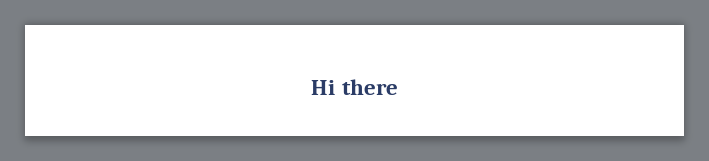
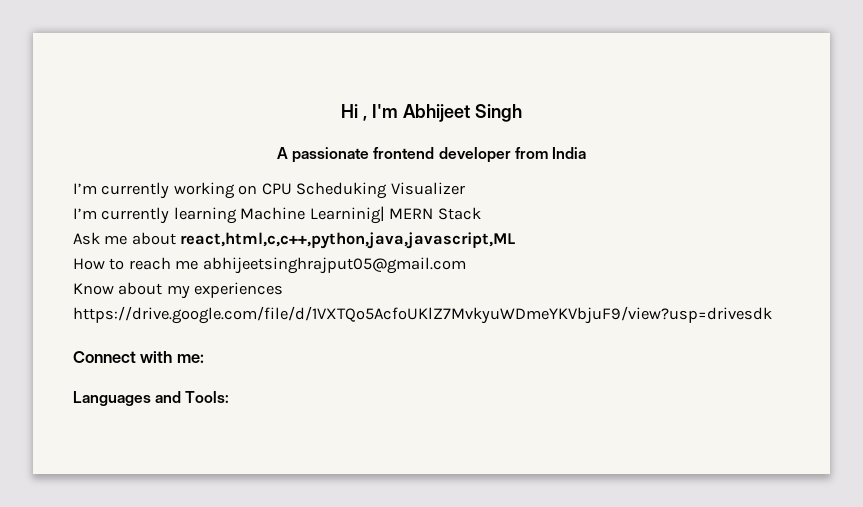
[341,79,398,95] there -> [363,104,522,122] [277,147,586,163] [73,182,465,199] [73,206,481,224] [73,232,516,249] [73,257,466,274] [73,282,284,299] [73,306,772,324] [73,351,204,363] [73,391,230,406] , I'm Abhijeet Singh // A passionate frontend developer from India // I’m currently working on CPU Scheduking Visualizer // I’m currently learning Machine Learninig| MERN Stack // Ask me about react,html,c,c++,python,java,javascript,ML // How to reach me abhijeetsinghrajput05@gmail.com // Know about my experiences https://drive.google.com/file/d/1VXTQo5AcfoUKlZ7MvkyuWDmeYKVbjuF9/view?usp=drivesdk // Connect with me: // Languages and Tools:

